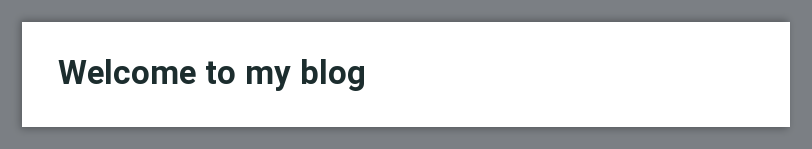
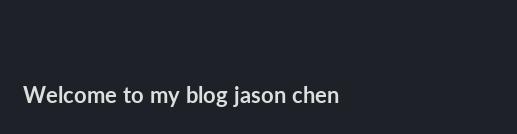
(366, 75) none -> [232,86,339,107] jason chen

